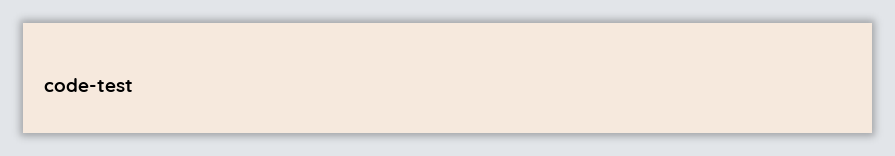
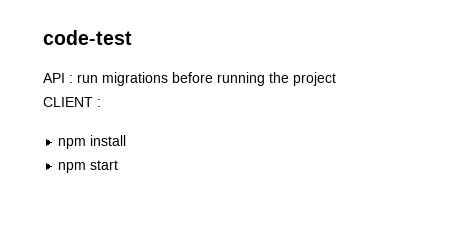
(133, 85) none -> [43,72,336,86] [43,97,101,107] [58,135,127,149] [58,160,119,173] // API : run migrations before running the project // CLIENT : // npm install // npm start

